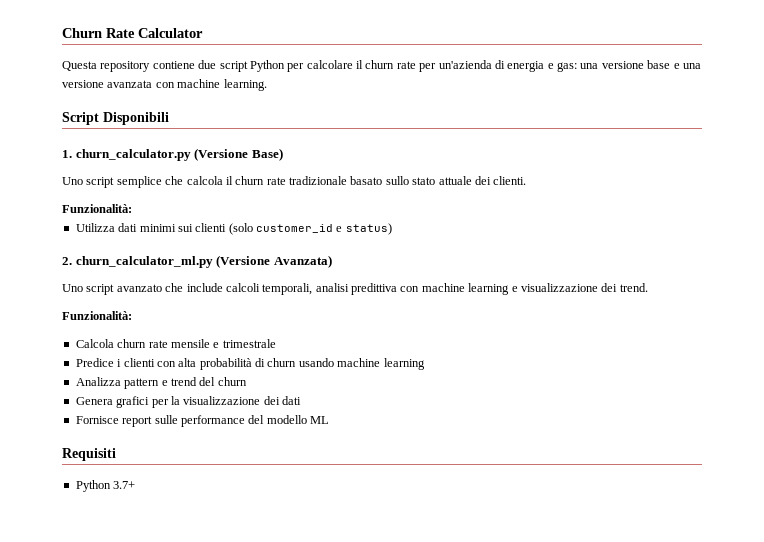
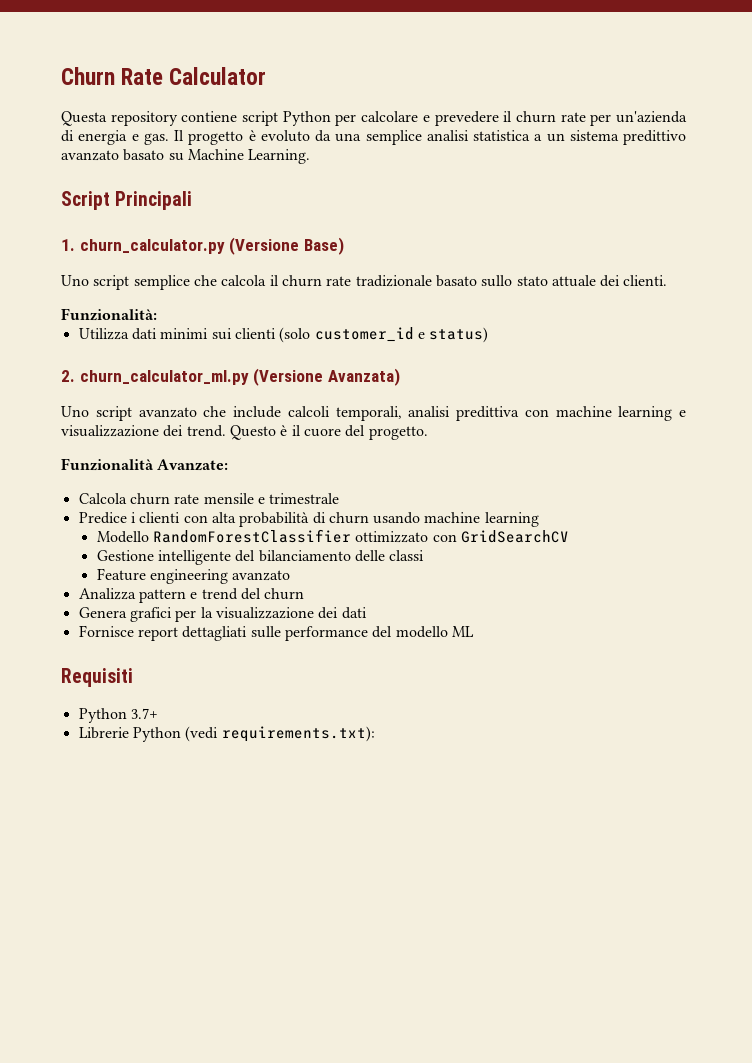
[198,60,217,69] due -> (238, 116) none
(353, 64) none -> [422,111,499,126] e prevedere
[557,60,701,72] [62,79,267,91] gas: una versione base e una versione avanzata con machine learning. -> [143,130,686,145] [61,149,311,164] gas. Il progetto è evoluto da una semplice analisi statistica a un sistema predittivo avanzato basato su Machine Learning.
[103,112,169,125] Disponibili -> [115,191,193,210] Principali
[62,311,132,320] // Funzionalità: -> [229,425,428,440] [61,458,229,471] Questo è il cuore del progetto. // Funzionalità Avanzate:
(425, 364) none -> [96,529,570,543] [96,550,425,565] [96,568,291,584] // Modello RandomForestClassifier ottimizzato con GridSearchCV // Gestione intelligente del bilanciamento delle classi // Feature engineering avanzato
(153, 421) none -> [182,626,248,641] dettagliati
(136, 485) none -> [78,726,375,742] // Librerie Python (vedi requirements.txt):

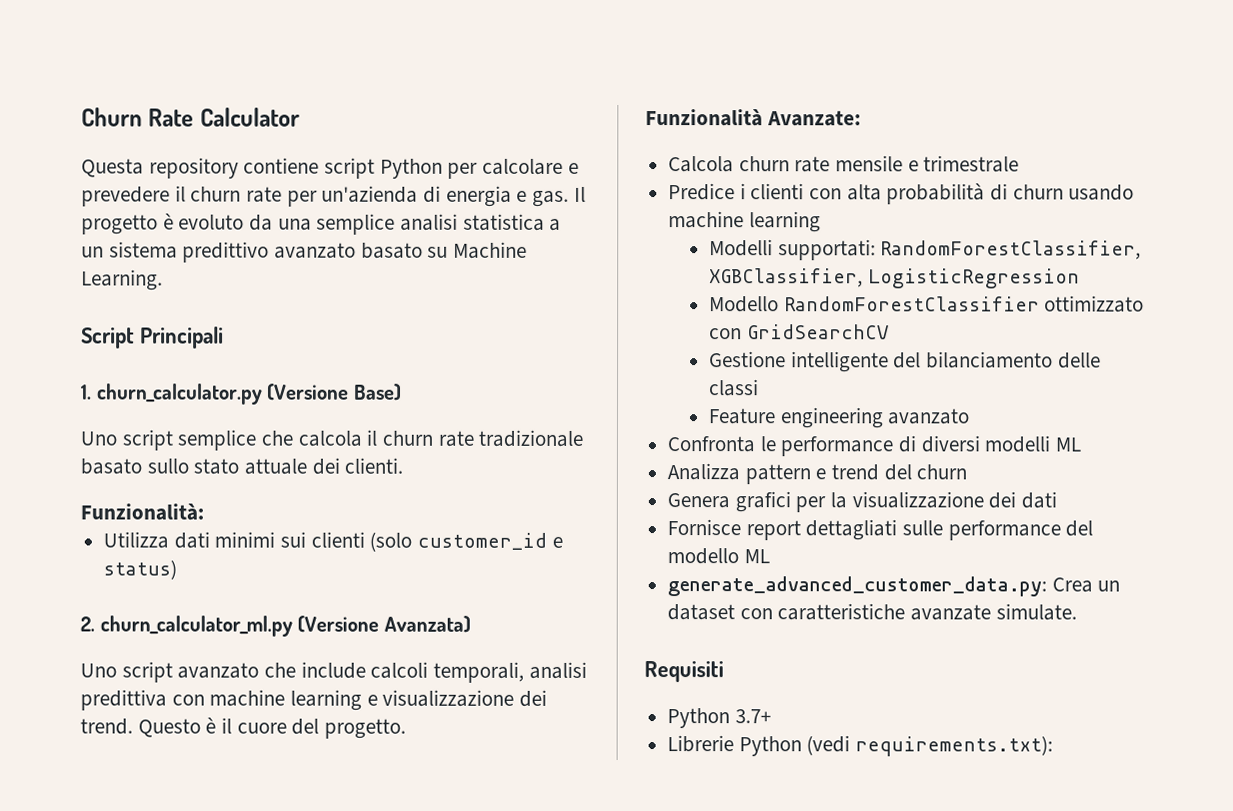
(539, 519) none -> [708,239,1142,261] [708,268,1080,289] // Modelli supportati: RandomForestClassifier, XGBClassifier, LogisticRegression
(291, 575) none -> [667,435,1082,457] // Confronta le performance di diversi modelli ML
(474, 631) none -> [667,576,1121,597] [667,603,1077,621] // generate_advanced_customer_data.py: Crea un dataset con caratteristiche avanzate simulate.

